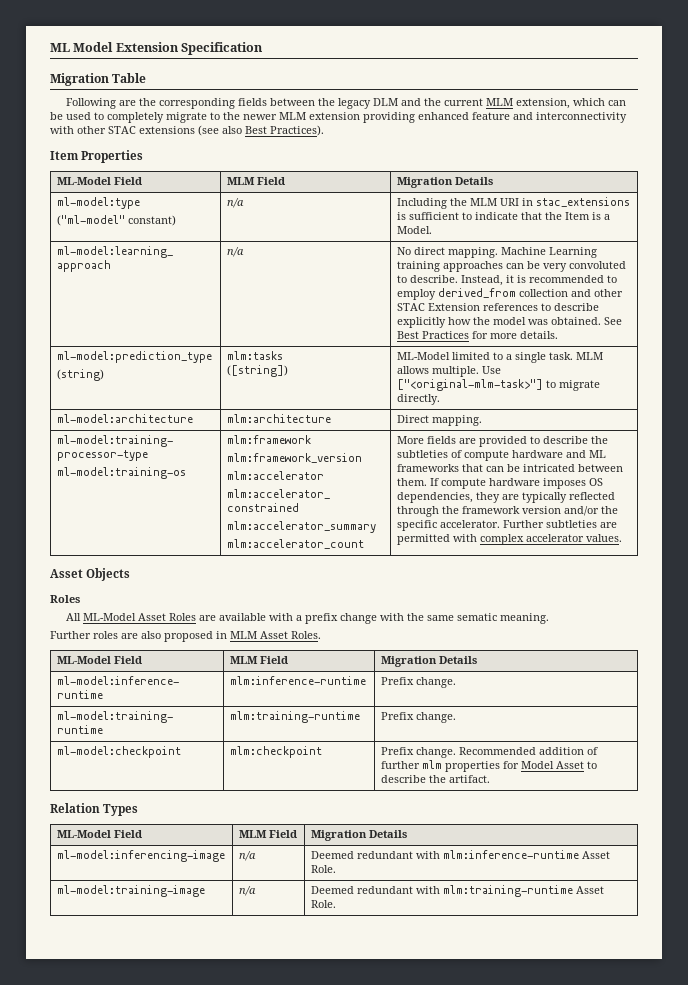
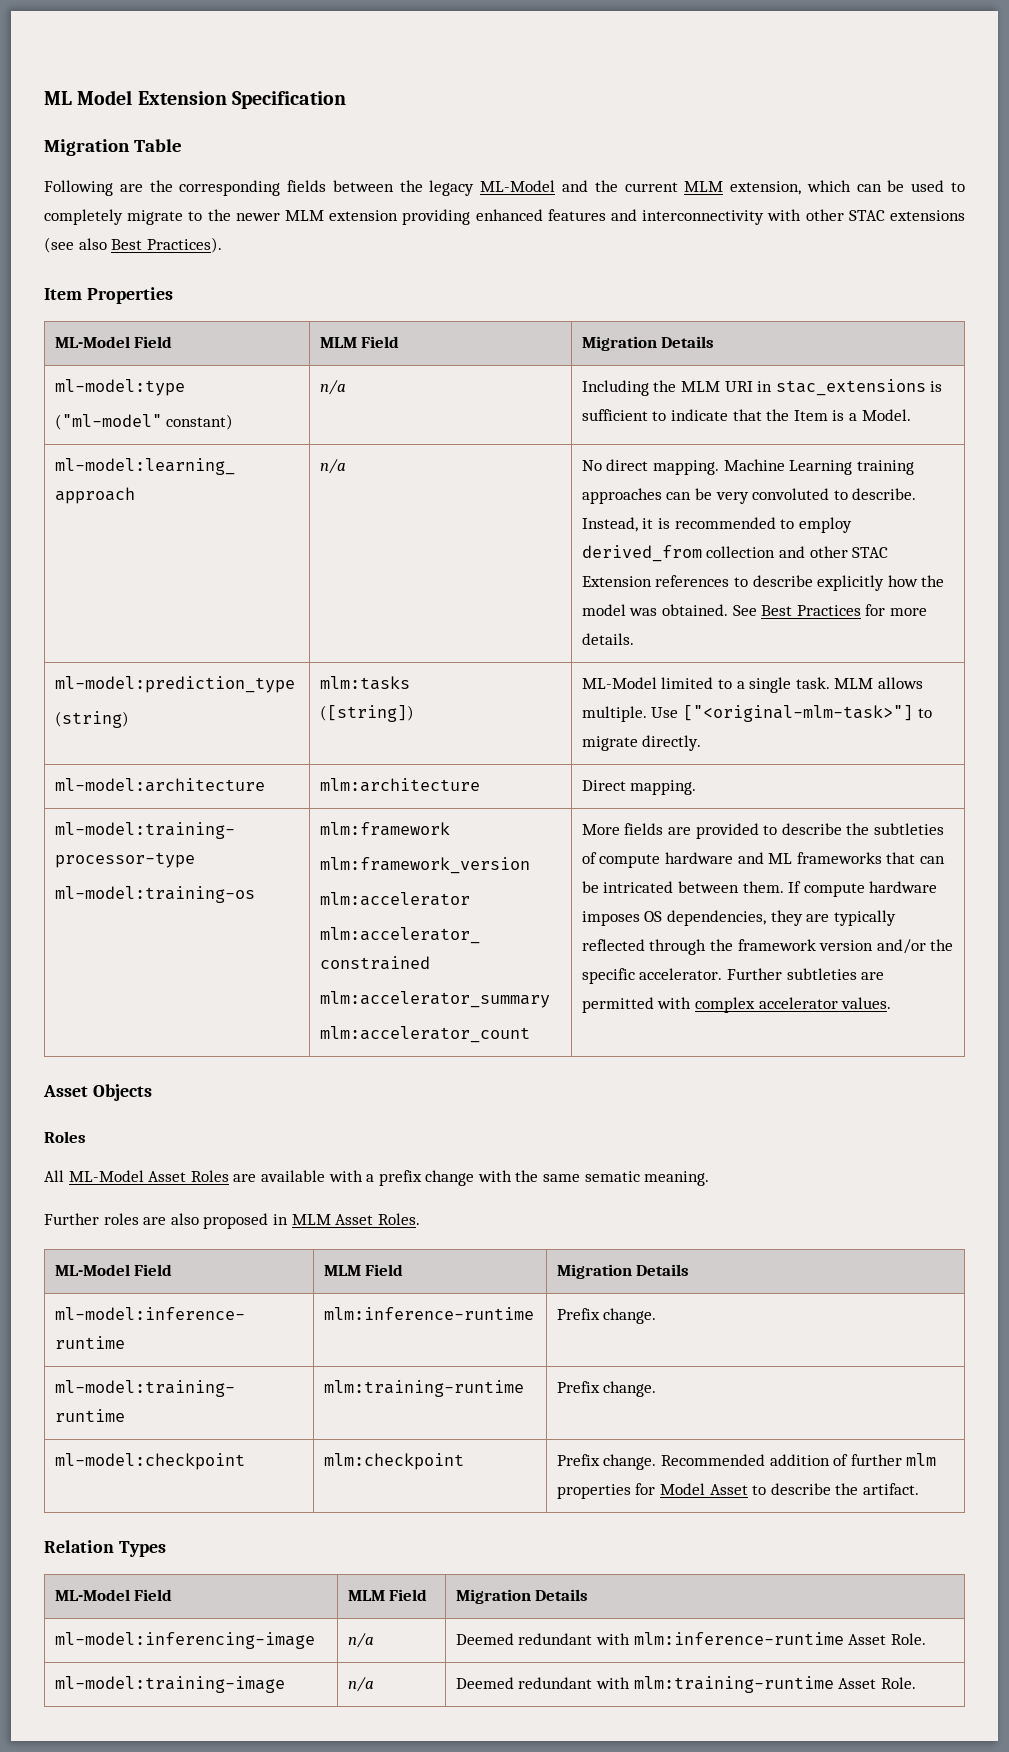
[373,98,399,106] DLM -> [480,180,556,192] ML-Model
[472,112,510,120] feature -> [547,209,606,221] features

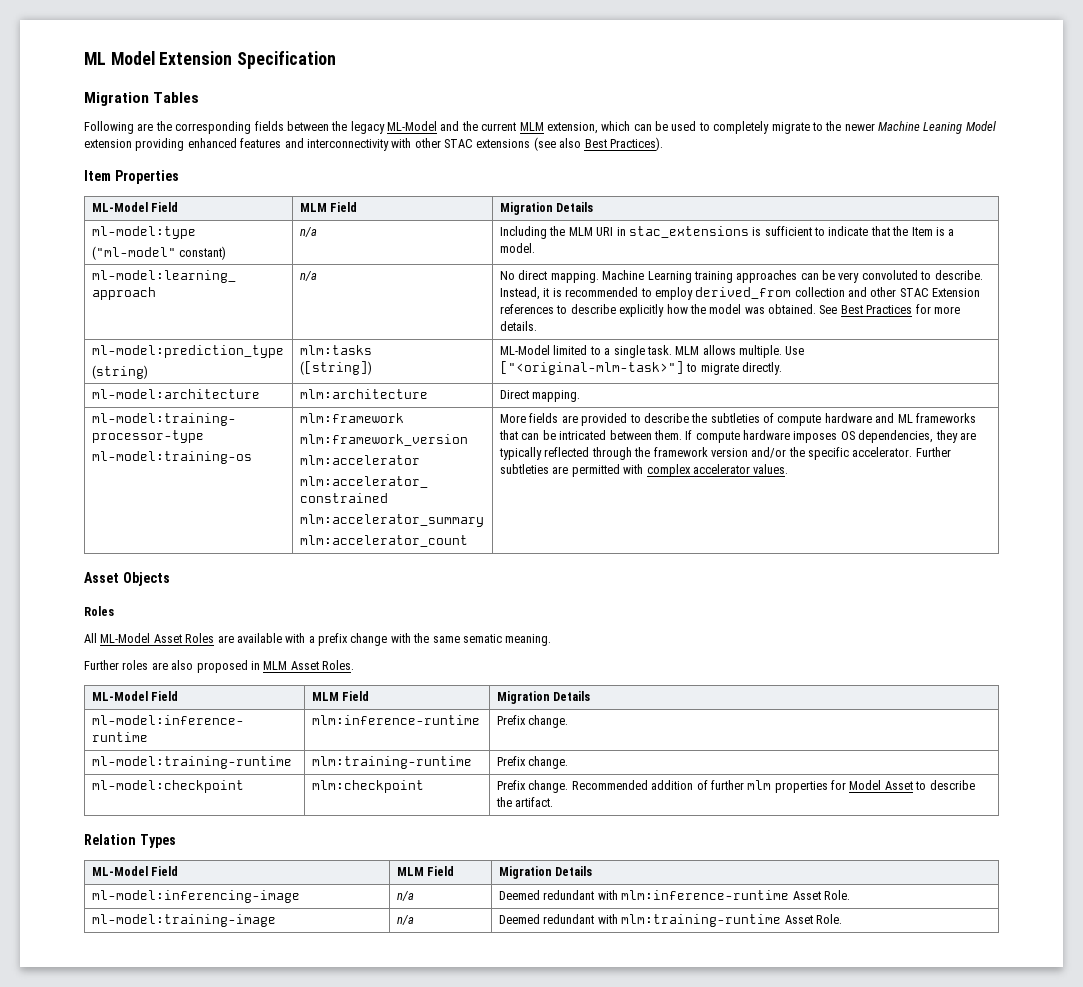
[133,139,182,152] Table -> [153,92,200,103] Tables
[284,210,324,221] MLM -> [878,121,996,134] Machine Leaning Model
[861,409,911,421] Model. -> [500,243,536,253] model.

